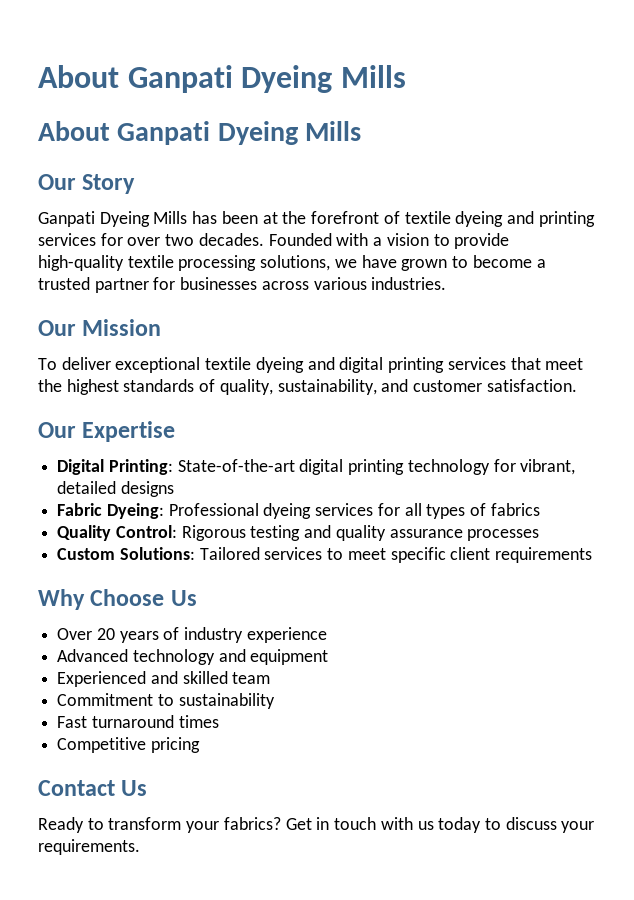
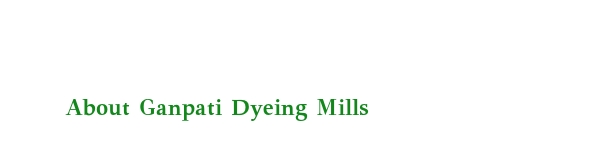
[38,65,406,93] [38,121,362,145] [38,174,136,194] [38,211,595,227] [38,233,510,249] [38,255,546,271] [38,277,447,293] [38,319,162,336] [38,357,584,373] [38,379,577,395] [38,421,176,442] [57,459,576,475] [57,481,174,497] [57,503,540,519] [57,525,540,541] [57,547,593,563] [38,589,197,610] [57,627,327,643] [57,649,329,665] [57,671,271,687] [57,693,275,709] [57,715,219,728] [57,737,200,753] [38,780,148,796] [38,817,595,833] [38,839,140,855] About Ganpati Dyeing Mills // About Ganpati Dyeing Mills // Our Story // Ganpati Dyeing Mills has been at the forefront of textile dyeing and printing services for over two decades. Founded with a vision to provide high-quality textile processing solutions, we have grown to become a trusted partner for businesses across various industries. // Our Mission // To deliver exceptional textile dyeing and digital printing services that meet the highest standards of quality, sustainability, and customer satisfaction. // Our Expertise // Digital Printing: State-of-the-art digital printing technology for vibrant, detailed designs // Fabric Dyeing: Professional dyeing services for all types of fabrics // Quality Control: Rigorous testing and quality assurance processes // Custom Solutions: Tailored services to meet specific client requirements // Why Choose Us // Over 20 years of industry experience // Advanced technology and equipment // Experienced and skilled team // Commitment to sustainability // Fast turnaround times // Competitive pricing // Contact Us // Ready to transform your fabrics? Get in touch with us today to discuss your requirements. -> [65,98,369,121] About Ganpati Dyeing Mills

